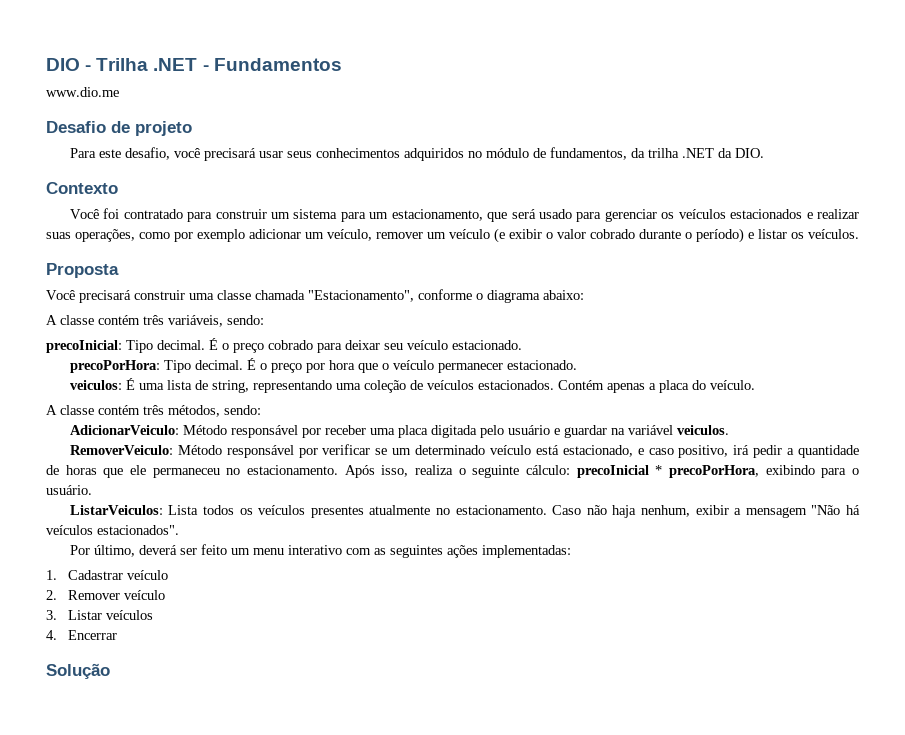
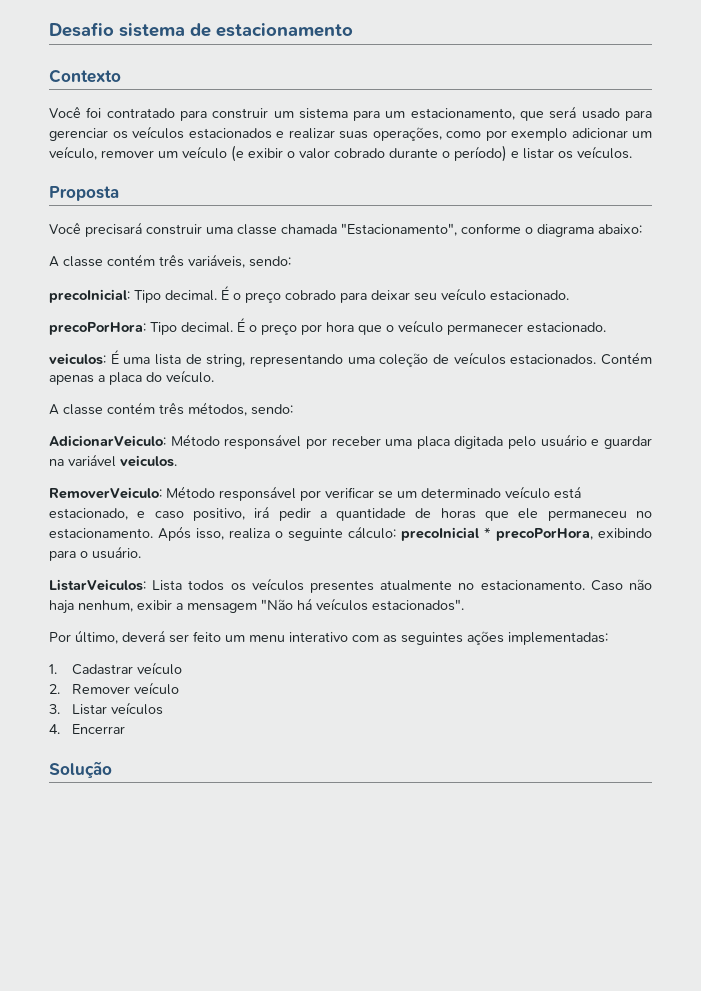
[46,58,342,71] [46,87,119,97] [46,121,192,136] [69,147,764,161] DIO - Trilha .NET - Fundamentos // www.dio.me // Desafio de projeto // Para este desafio, você precisará usar seus conhecimentos adquiridos no módulo de fundamentos, da trilha .NET da DIO. -> [49,22,353,37] Desafio sistema de estacionamento

